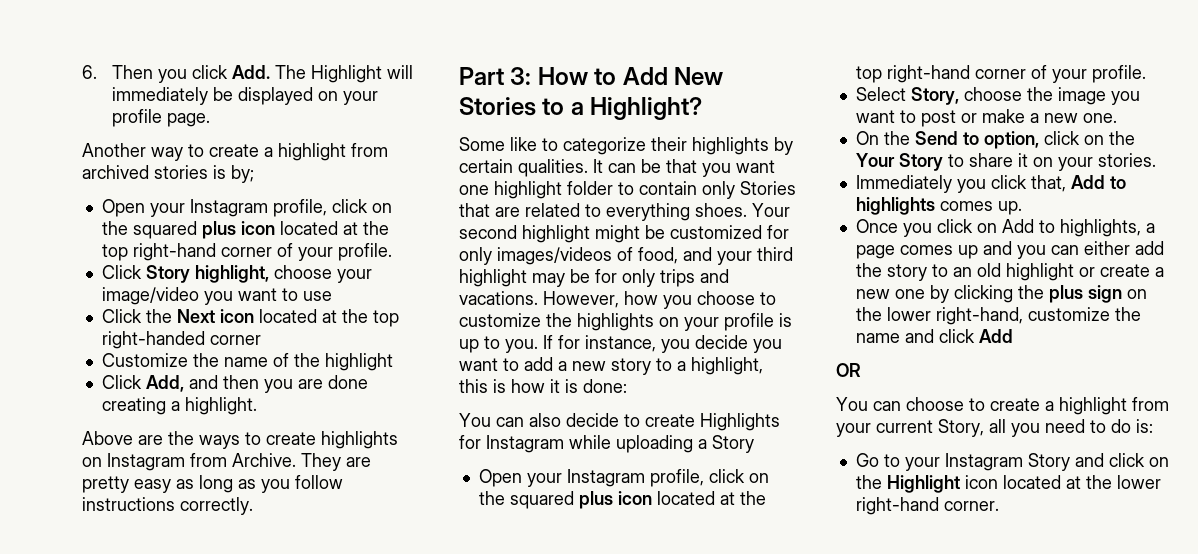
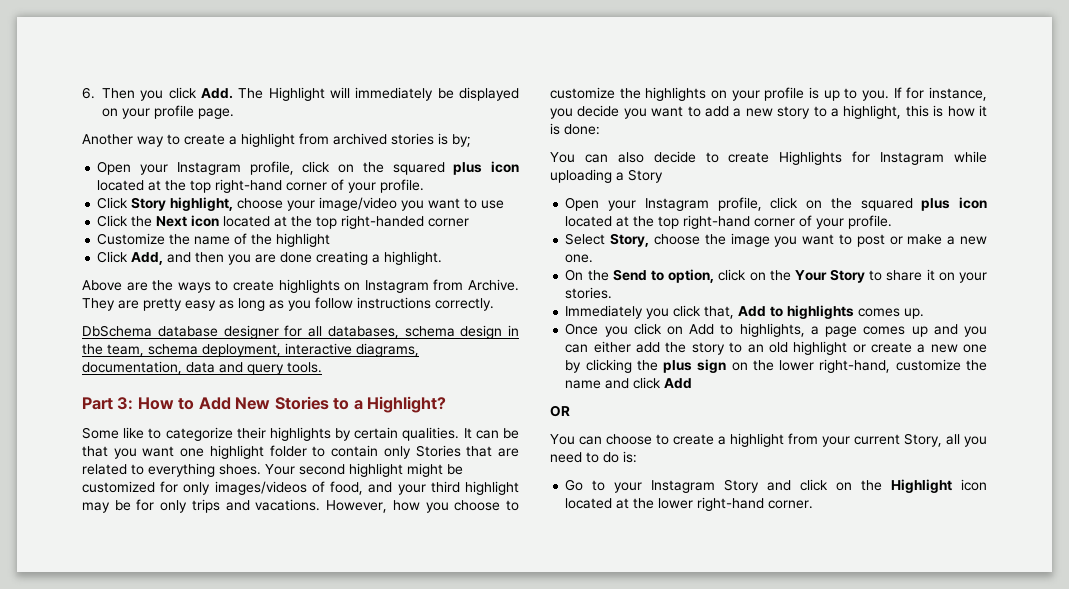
(253, 506) none -> [82,325,519,339] [82,343,419,357] [82,361,322,375] // DbSchema database designer for all databases, schema design in the team, schema deployment, interactive diagrams, documentation, data and query tools.

